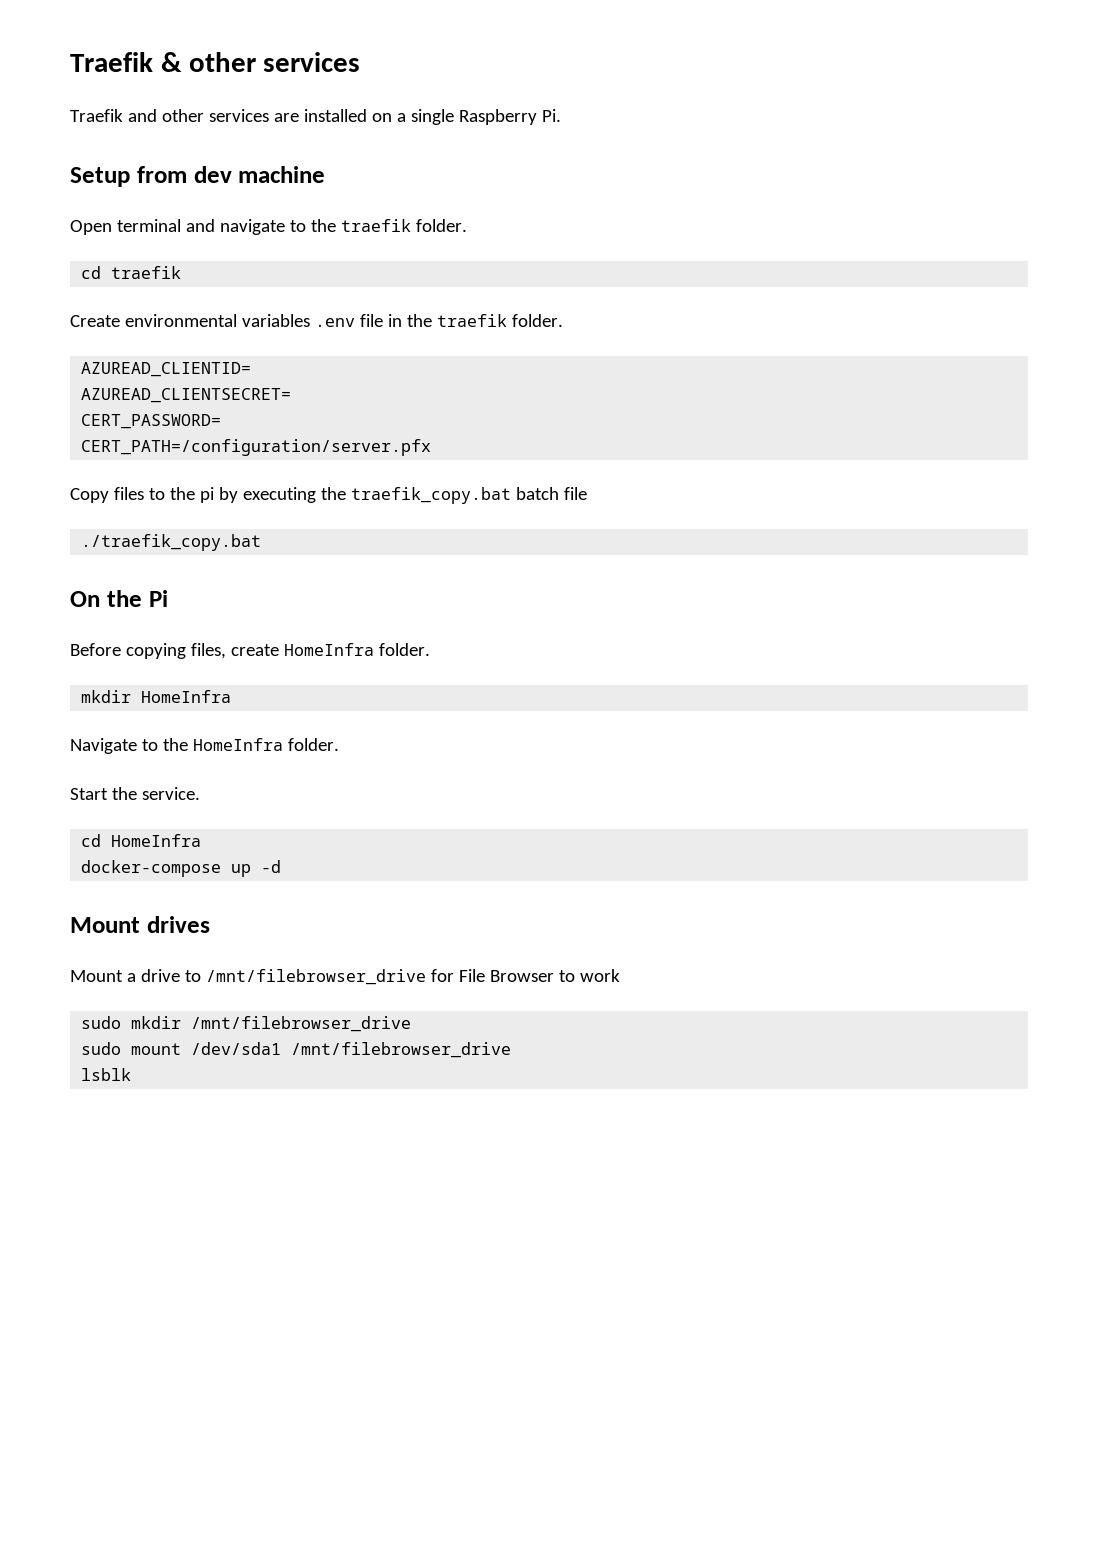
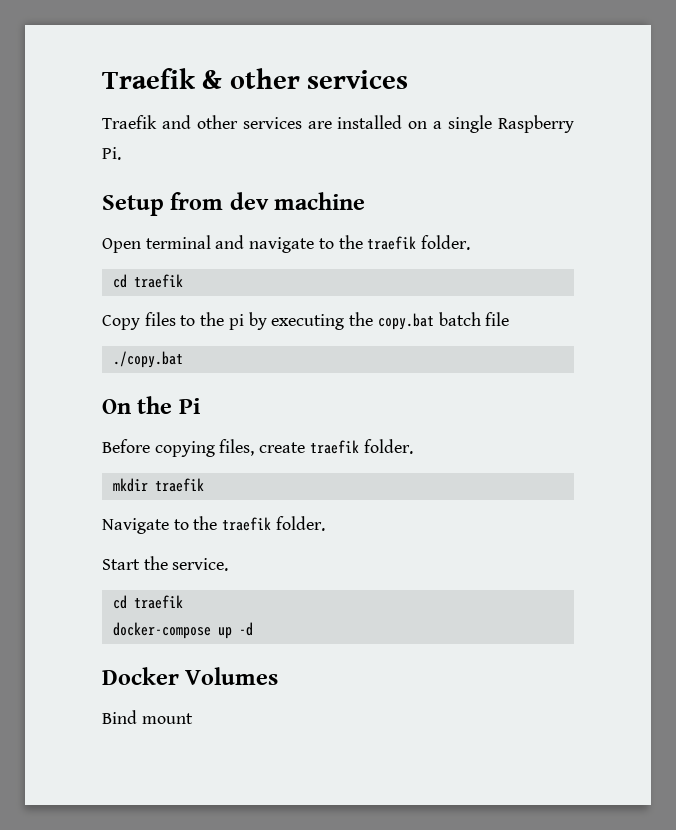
[70,314,563,327] [81,362,252,377] [81,388,292,403] [81,414,222,429] [81,439,432,456] // Create environmental variables .env file in the traefik folder. // AZUREAD_CLIENTID= // AZUREAD_CLIENTSECRET= // CERT_PASSWORD= // CERT_PATH=/configuration/server.pfx -> (183, 281) none
[350,487,511,504] traefik_copy.bat -> [377,313,434,330] copy.bat
[81,534,262,551] ./traefik_copy.bat -> [112,351,183,368] ./copy.bat
[283,643,374,656] HomeInfra -> [309,440,359,454] traefik
[141,690,232,703] HomeInfra -> [154,478,204,492] traefik
[192,738,283,751] HomeInfra -> [222,517,272,531] traefik
[111,834,202,847] HomeInfra -> [133,595,183,609] traefik
[70,916,210,933] [70,969,620,985] [81,1016,412,1032] [81,1042,512,1058] [81,1068,132,1081] Mount drives // Mount a drive to /mnt/filebrowser_drive for File Browser to work // sudo mkdir /mnt/filebrowser_drive // sudo mount /dev/sda1 /mnt/filebrowser_drive // lsblk -> [102,667,279,685] [102,710,193,724] Docker Volumes // Bind mount

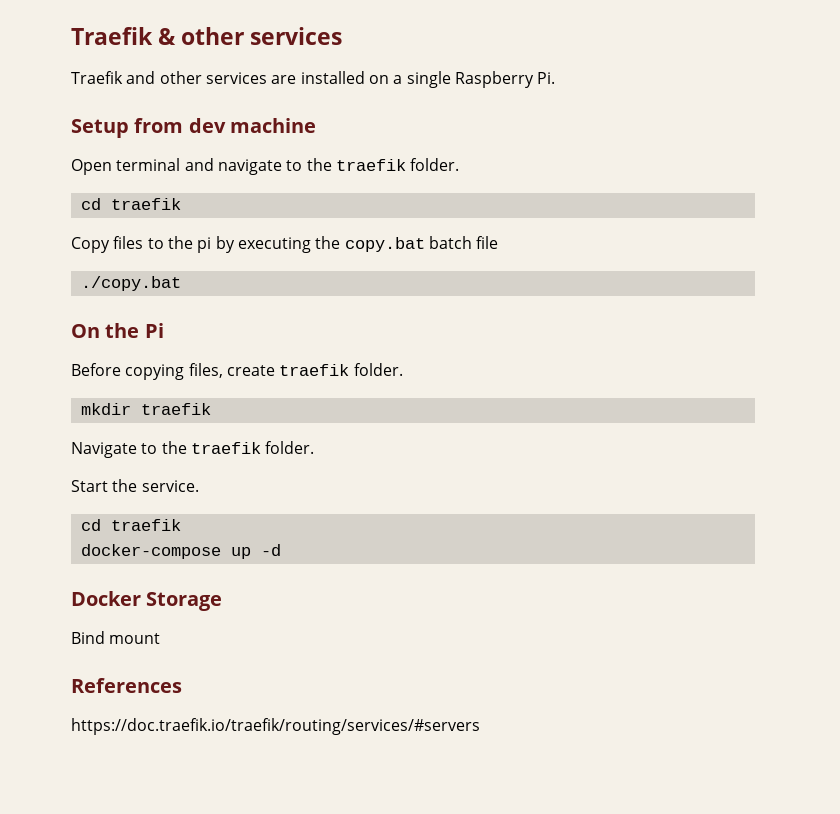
[185,667,279,685] Volumes -> [146,592,223,611] Storage
(193, 718) none -> [71,678,182,693] [71,718,480,735] // References // https://doc.traefik.io/traefik/routing/services/#servers

